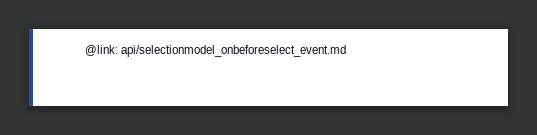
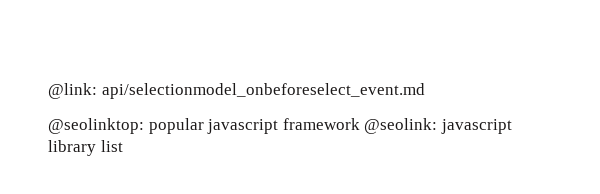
(347, 51) none -> [48,118,512,134] [48,140,123,156] // @seolinktop: popular javascript framework @seolink: javascript library list

